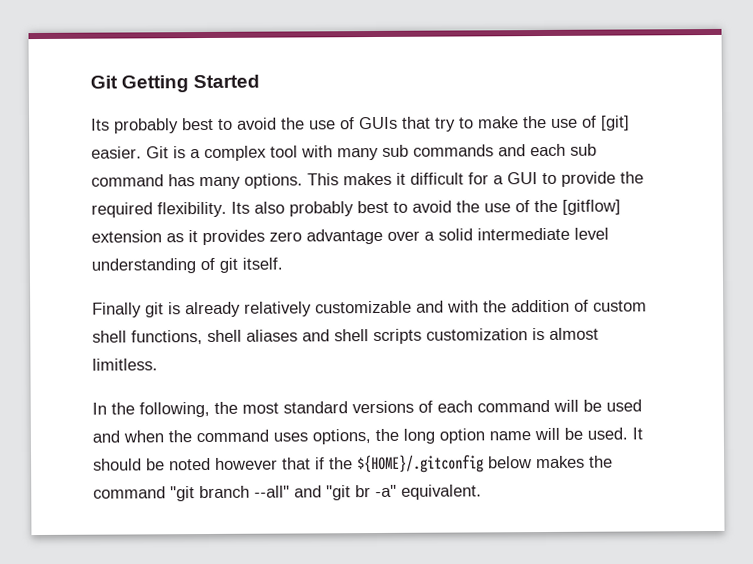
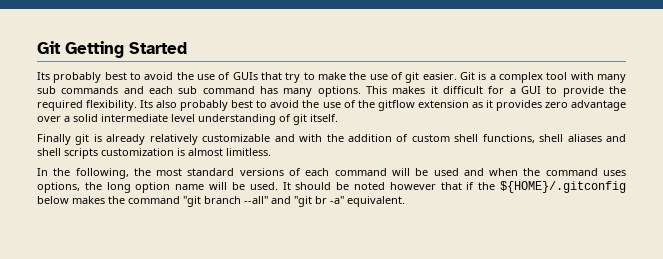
[601,115,630,131] [git] -> [405,72,420,83] git
[562,199,621,215] [gitflow] -> [377,100,415,111] gitflow

